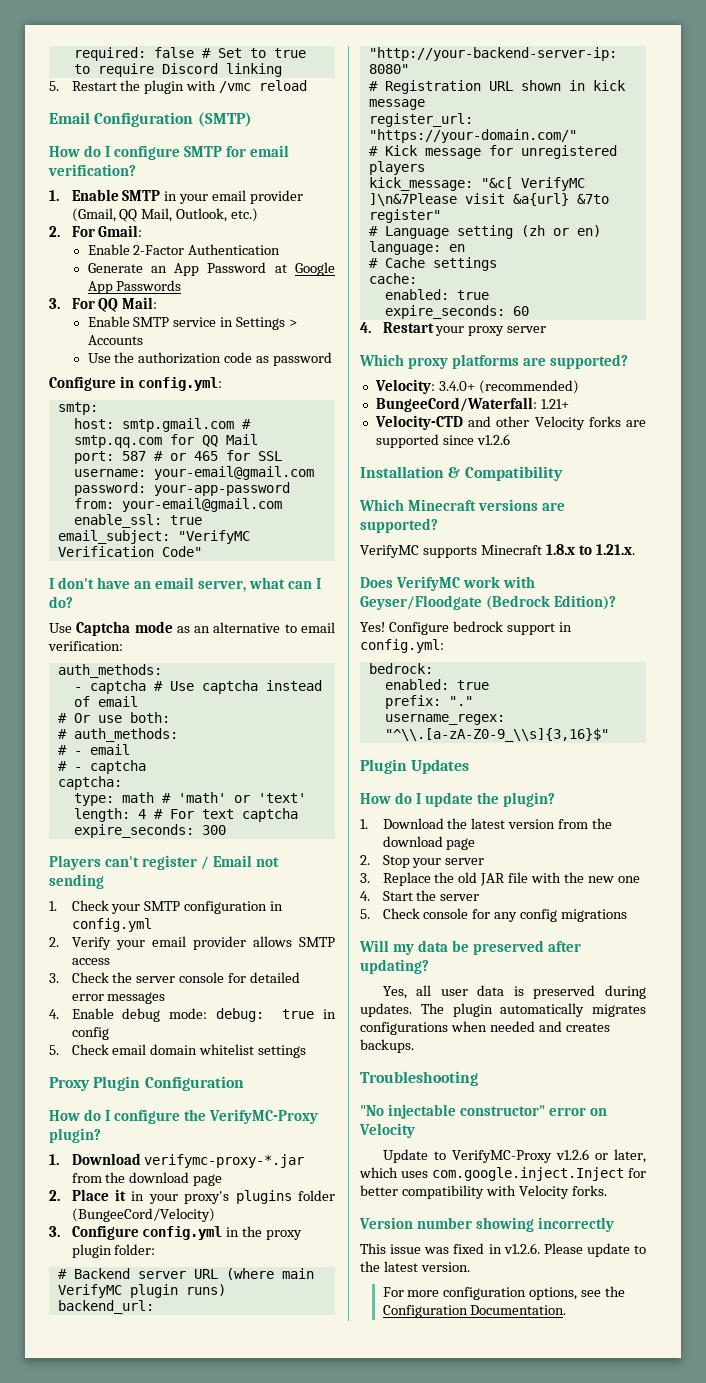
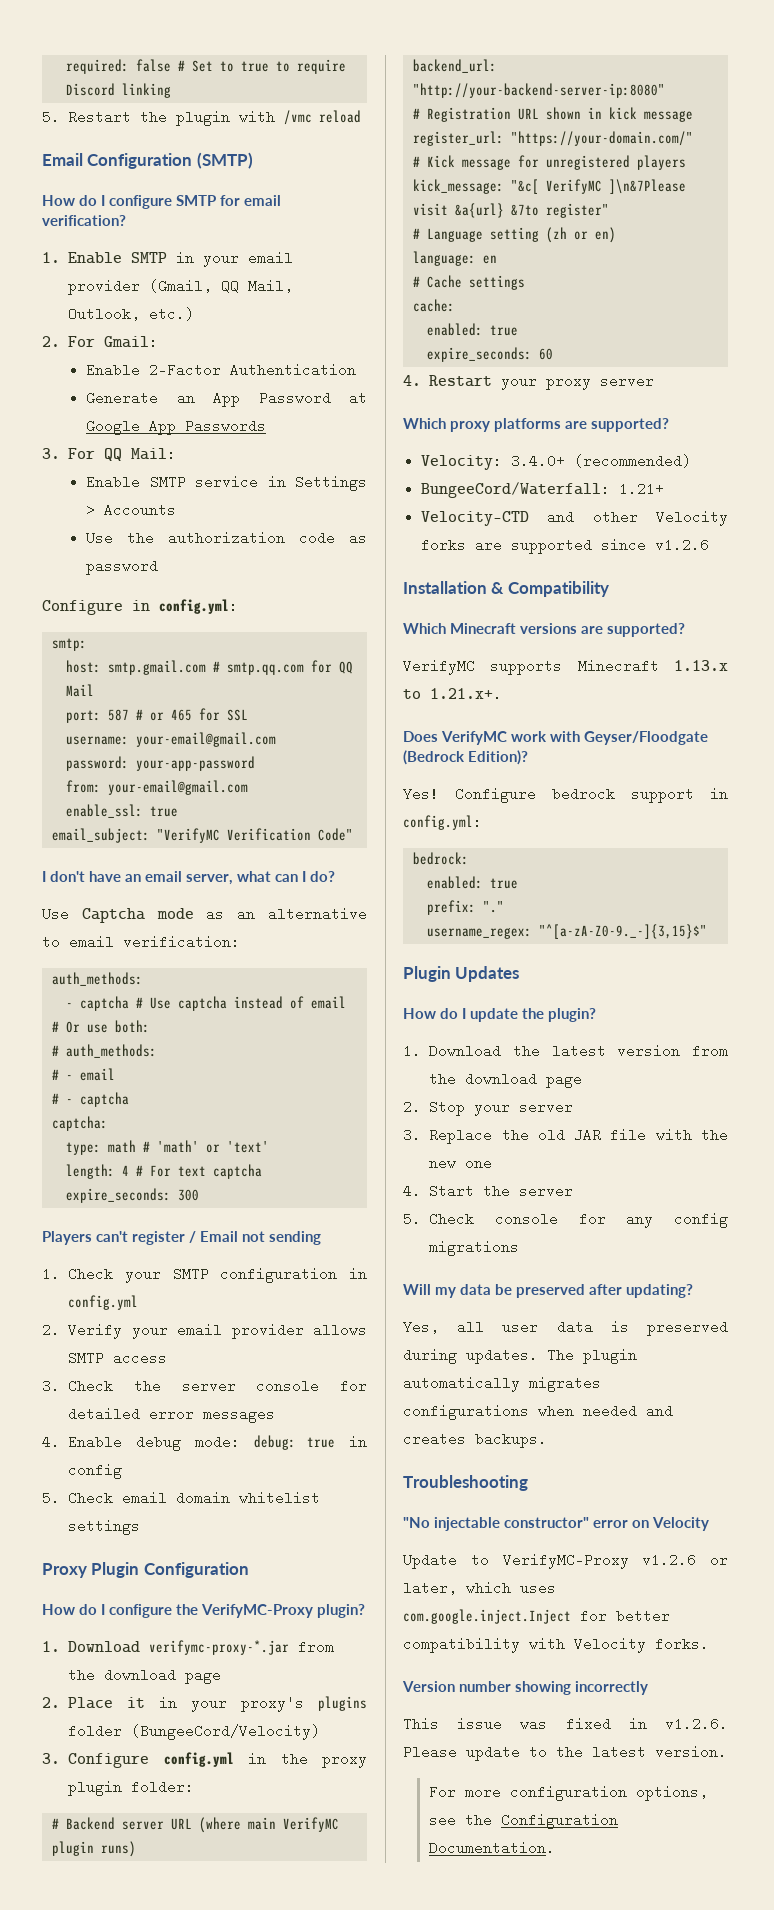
[545,544,635,555] 1.8.x to 1.21.x. -> [674,660,728,671] [403,687,502,701] 1.13.x to 1.21.x+.
[384,728,609,742] "^\\.[a-zA-Z0-9_\\s]{3,16}$" -> [538,924,707,939] "^[a-zA-Z0-9._-]{3,15}$"

